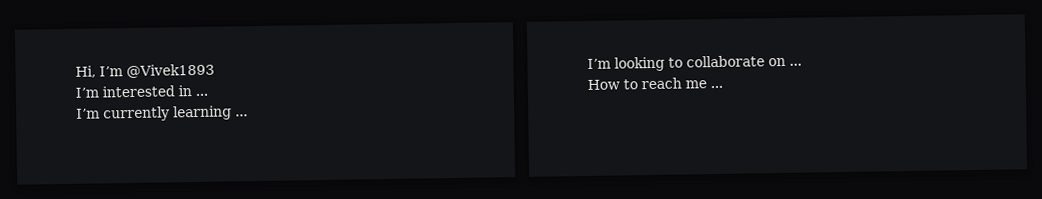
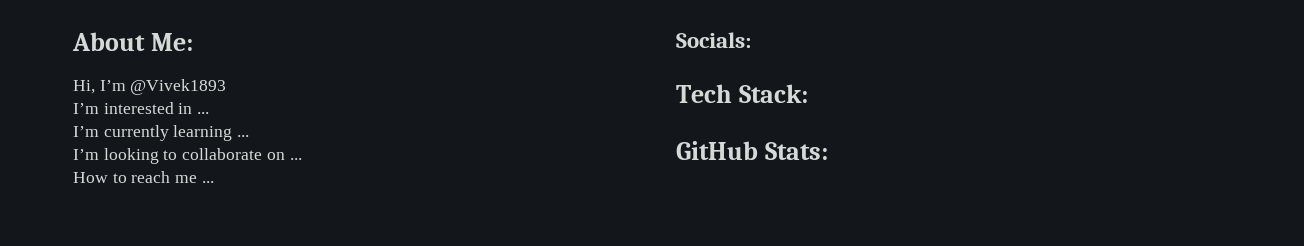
(75, 71) none -> [72,32,194,51] About Me: //
(723, 87) none -> [676,32,751,48] [676,84,809,103] [676,141,829,160] // Socials: // Tech Stack: // GitHub Stats:

